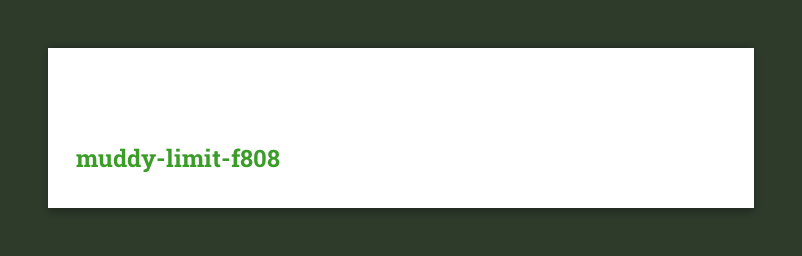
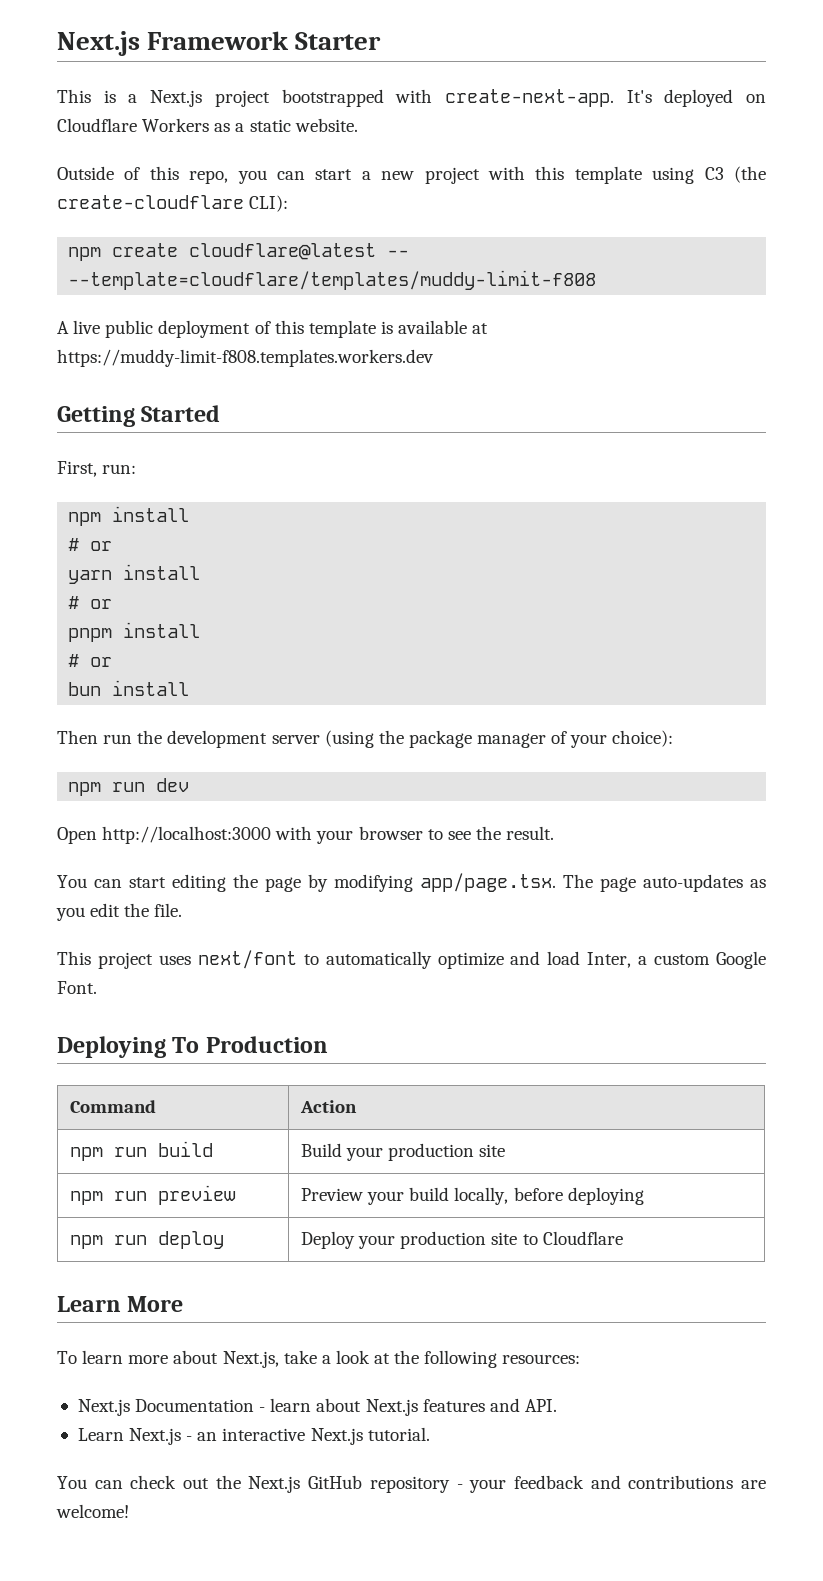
[76,148,280,173] muddy-limit-f808 -> [57,31,382,56] [57,89,767,107] [57,118,358,132] [57,166,766,184] [57,195,289,212] [68,243,410,261] [68,270,597,290] [57,320,489,338] [57,349,434,367] [57,405,221,427] [57,461,137,477] [68,506,190,526] [68,538,113,551] [68,564,201,584] [68,596,113,609] [68,622,201,642] [68,654,113,667] [68,680,190,696] [57,730,674,748] [68,778,190,796] [57,826,555,844] [57,873,766,892] [56,903,183,921] [57,950,766,969] [57,981,97,994] [57,1036,328,1058] [70,1100,157,1113] [300,1100,358,1113] [70,1141,214,1161] [301,1143,506,1161] [70,1185,237,1205] [301,1187,644,1205] [70,1231,225,1249] [301,1231,623,1249] [57,1296,184,1312] [57,1350,581,1368] [77,1398,557,1416] [77,1427,430,1445] [57,1475,766,1493] [56,1504,129,1518] Next.js Framework Starter // This is a Next.js project bootstrapped with create-next-app. It's deployed on Cloudflare Workers as a static website. // Outside of this repo, you can start a new project with this template using C3 (the create-cloudflare CLI): // npm create cloudflare@latest -- --template=cloudflare/templates/muddy-limit-f808 // A live public deployment of this template is available at https://muddy-limit-f808.templates.workers.dev // Getting Started // First, run: // npm install // # or // yarn install // # or // pnpm install // # or // bun install // Then run the development server (using the package manager of your choice): // npm run dev // Open http://localhost:3000 with your browser to see the result. // You can start editing the page by modifying app/page.tsx. The page auto-updates as you edit the file. // This project uses next/font to automatically optimize and load Inter, a custom Google Font. // Deploying To Production // Command | Action // npm run build | Build your production site // npm run preview | Preview your build locally, before deploying // npm run deploy | Deploy your production site to Cloudflare // Learn More // To learn more about Next.js, take a look at the following resources: // Next.js Documentation - learn about Next.js features and API. // Learn Next.js - an interactive Next.js tutorial. // You can check out the Next.js GitHub repository - your feedback and contributions are welcome!

